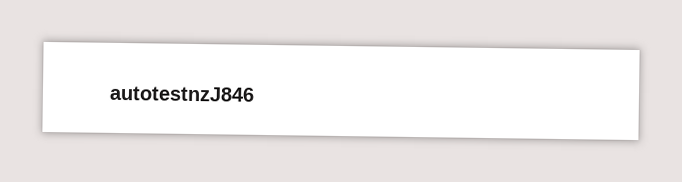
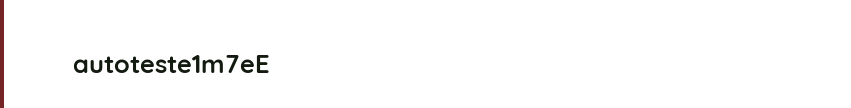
[109,85,255,102] autotestnzJ846 -> [73,55,270,73] autoteste1m7eE

